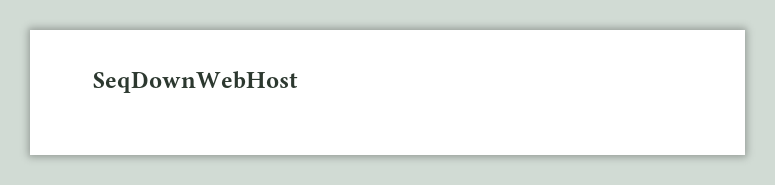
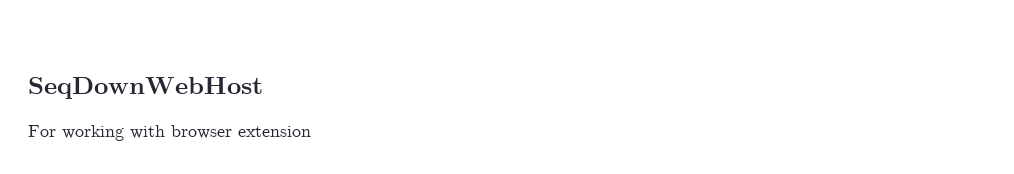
(298, 82) none -> [28,125,311,141] // For working with browser extension

